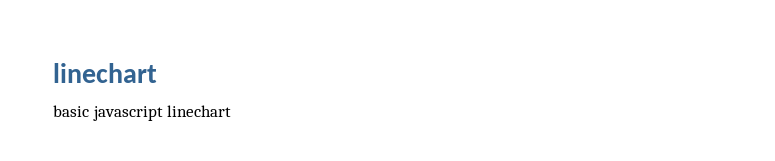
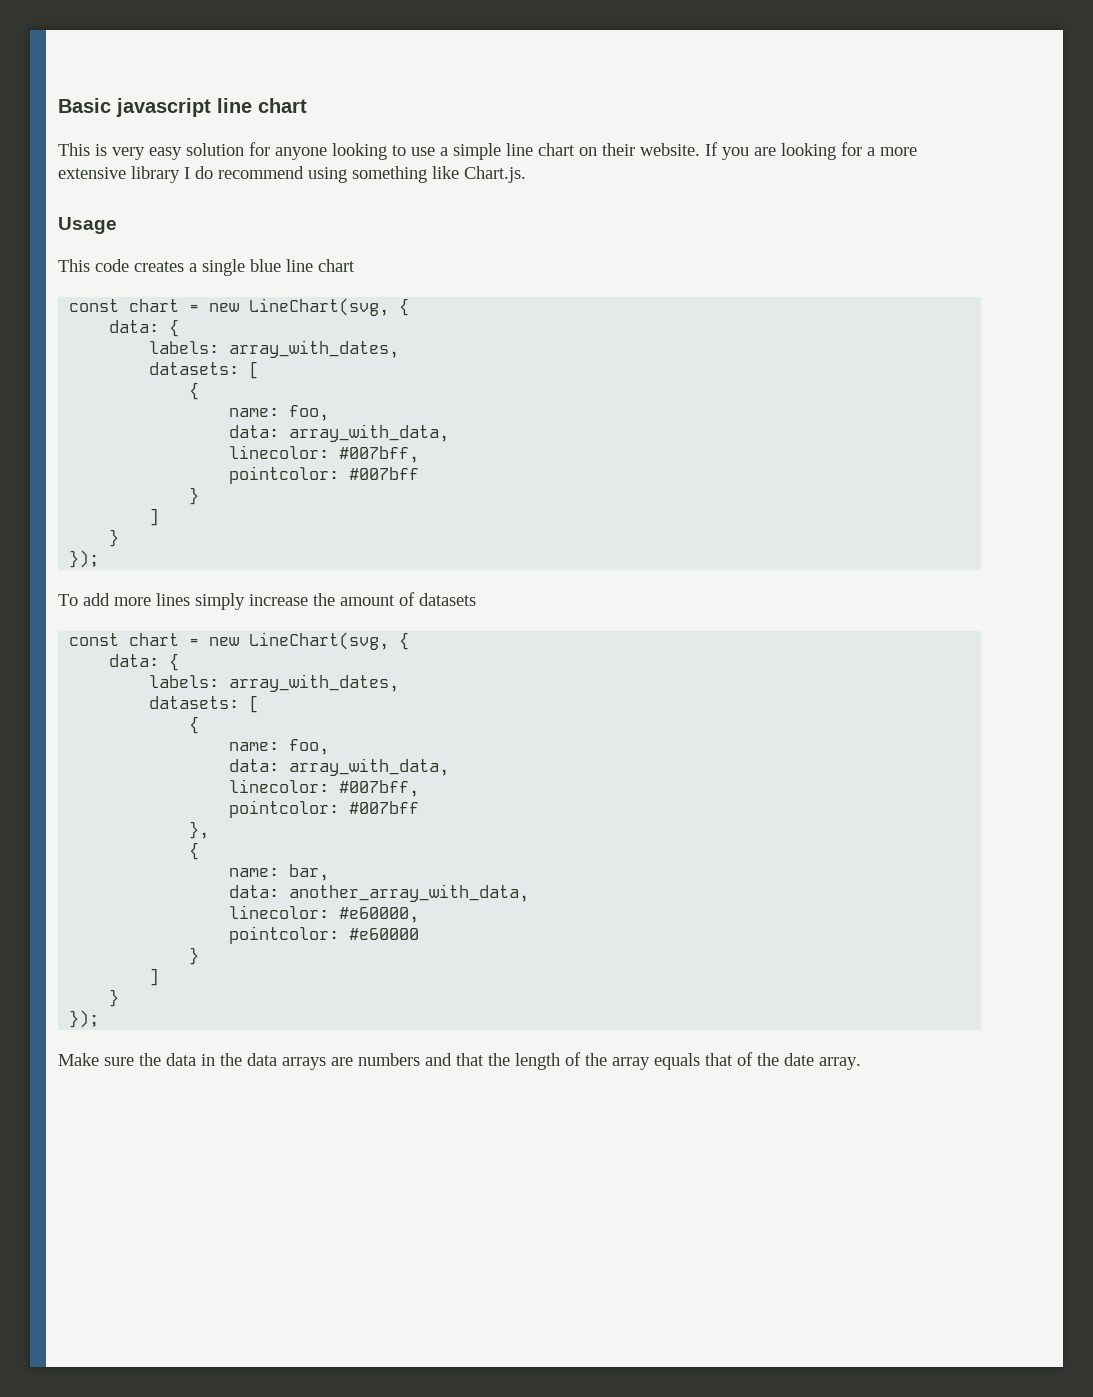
[53,63,157,83] [53,105,232,121] linechart // basic javascript linechart -> [58,98,307,117] [58,142,917,160] [58,166,526,183] [58,217,117,234] [58,259,355,276] [69,298,410,316] [109,319,180,337] [149,340,400,358] [149,361,260,379] [189,382,200,400] [229,405,330,421] [229,424,450,442] [229,445,420,463] [229,466,420,484] [189,487,200,505] [149,508,160,526] [109,529,120,547] [69,550,100,568] [58,592,476,610] [69,632,410,650] [109,653,180,671] [149,674,400,692] [149,695,260,713] [189,716,200,734] [229,739,330,755] [229,758,450,776] [229,779,420,797] [229,800,420,818] [189,821,210,839] [189,842,200,860] [229,864,330,881] [229,884,530,902] [229,905,420,923] [229,926,420,944] [189,947,200,965] [149,968,160,986] [109,989,120,1007] [69,1010,100,1028] [58,1052,861,1070] Basic javascript line chart // This is very easy solution for anyone looking to use a simple line chart on their website. If you are looking for a more extensive library I do recommend using something like Chart.js. // Usage // This code creates a single blue line chart // const chart = new LineChart(svg, { // data: { // labels: array_with_dates, // datasets: [ // { // name: foo, // data: array_with_data, // linecolor: #007bff, // pointcolor: #007bff // } // ] // } // }); // To add more lines simply increase the amount of datasets // const chart = new LineChart(svg, { // data: { // labels: array_with_dates, // datasets: [ // { // name: foo, // data: array_with_data, // linecolor: #007bff, // pointcolor: #007bff // }, // { // name: bar, // data: another_array_with_data, // linecolor: #e60000, // pointcolor: #e60000 // } // ] // } // }); // Make sure the data in the data arrays are numbers and that the length of the array equals that of the date array.

